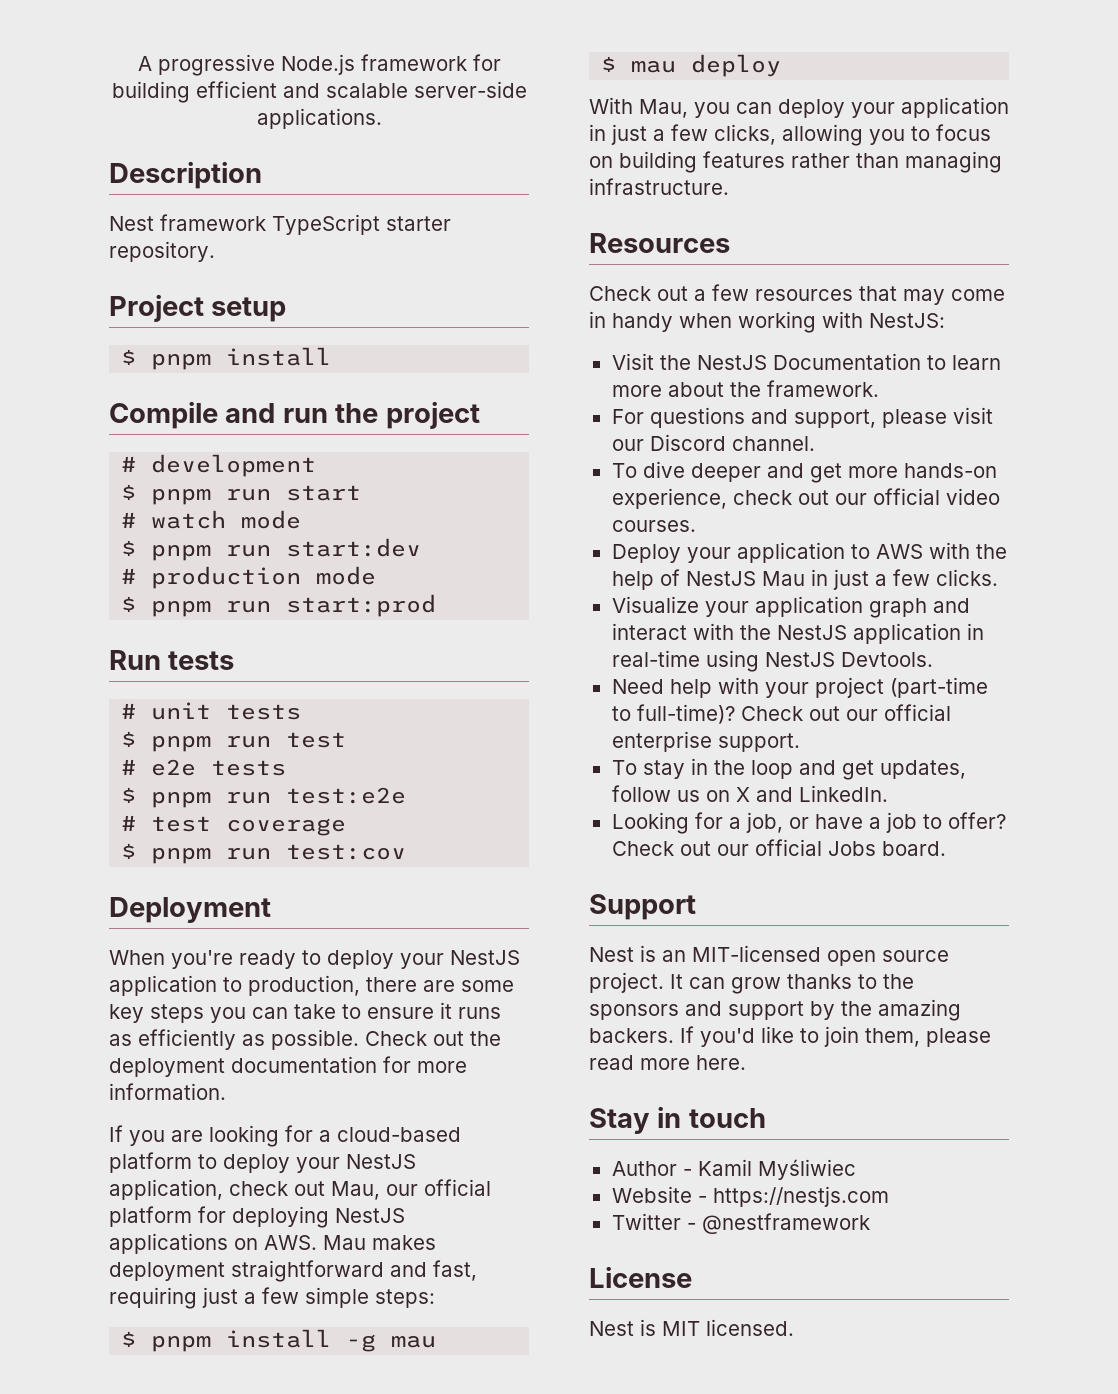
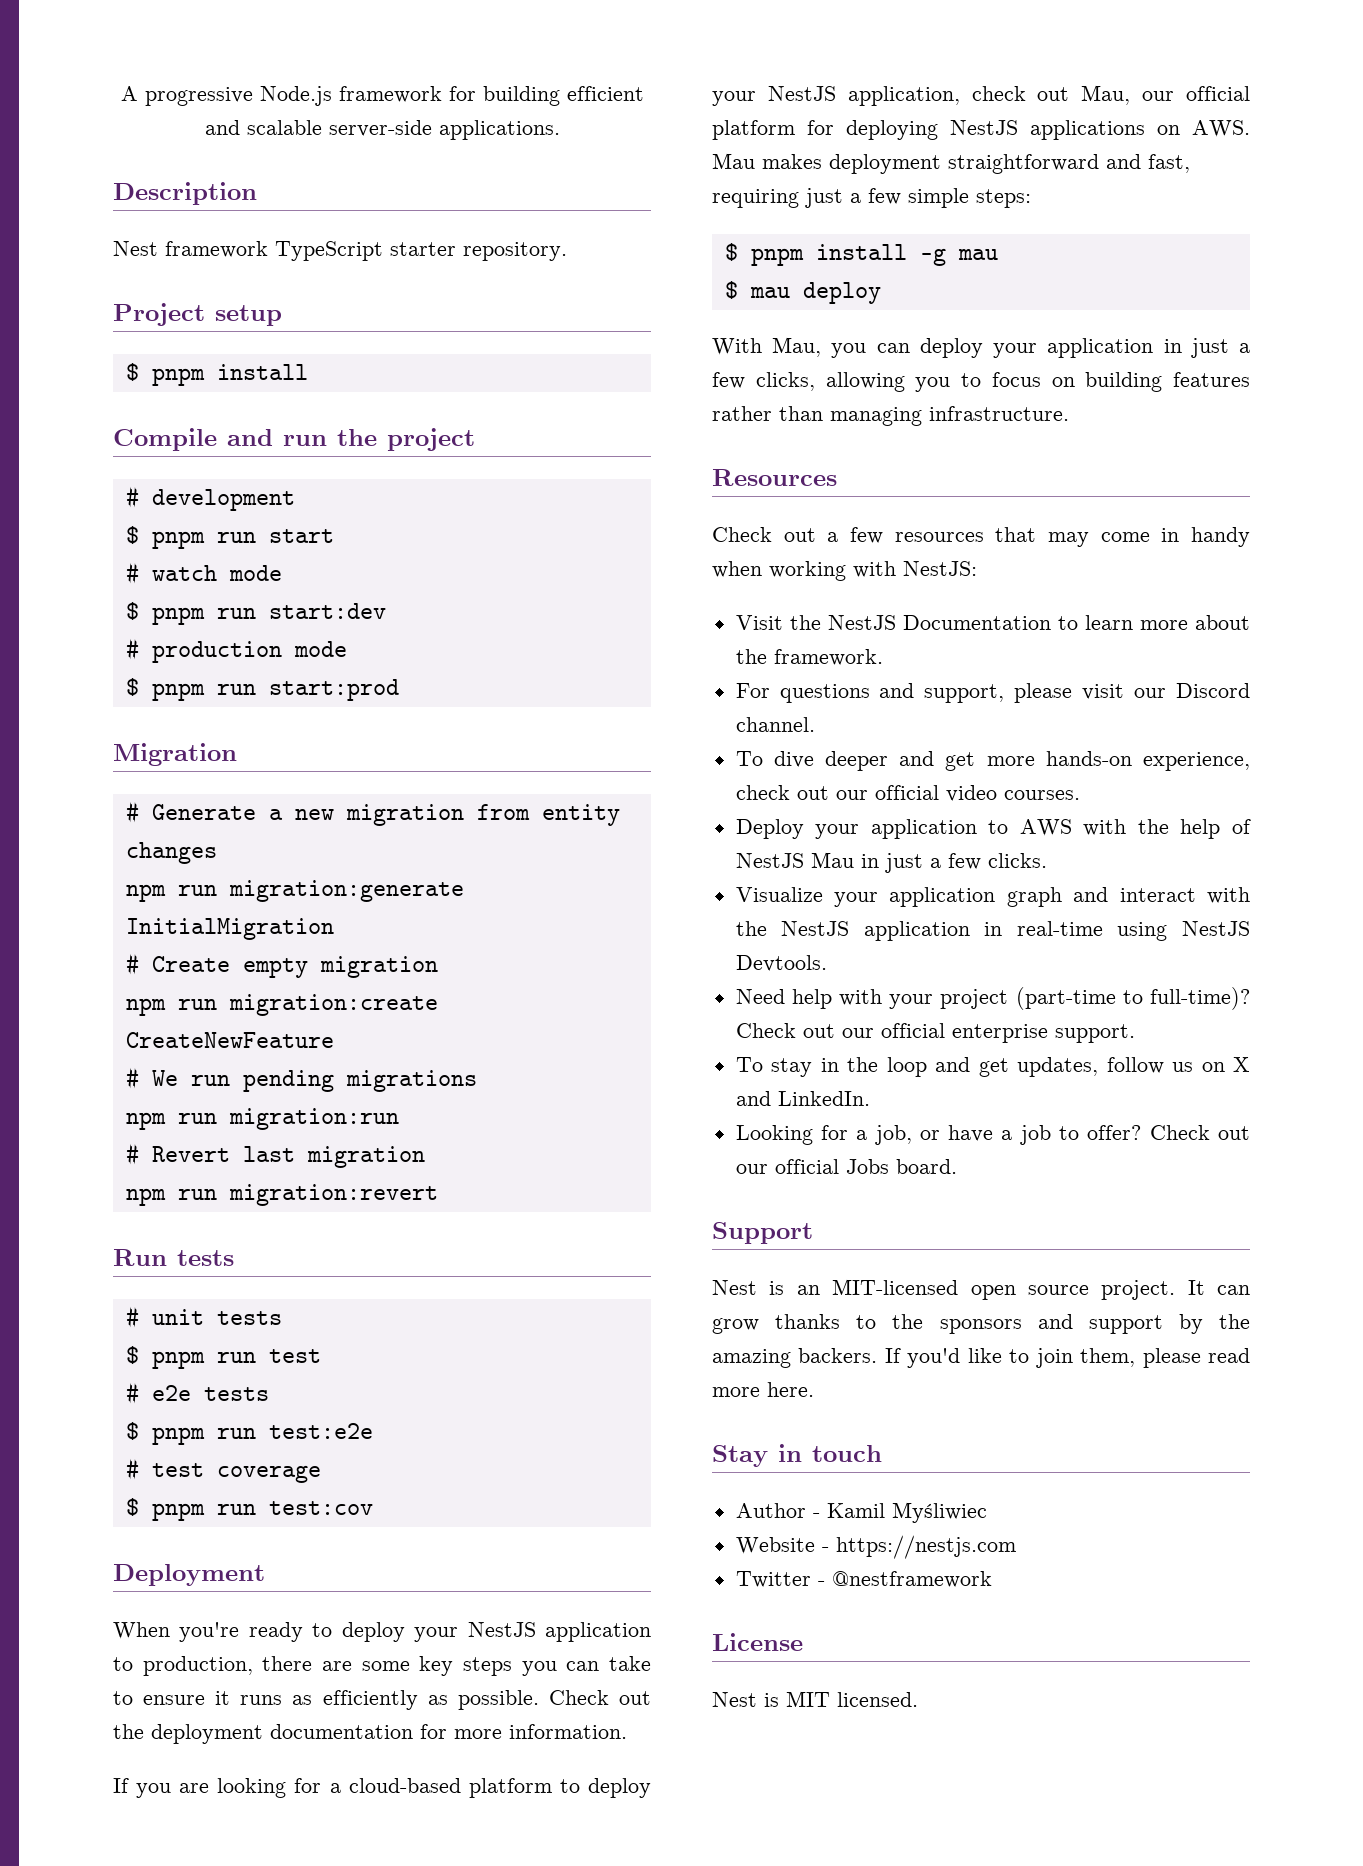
(437, 605) none -> [113,743,237,766] [125,801,620,826] [125,842,217,864] [125,880,464,902] [125,918,334,940] [125,953,438,978] [125,994,438,1016] [125,1032,334,1048] [125,1067,477,1092] [125,1108,399,1130] [125,1143,425,1168] [125,1184,438,1206] // Migration // # Generate a new migration from entity changes // npm run migration:generate InitialMigration // # Create empty migration // npm run migration:create CreateNewFeature // # We run pending migrations // npm run migration:run // # Revert last migration // npm run migration:revert

